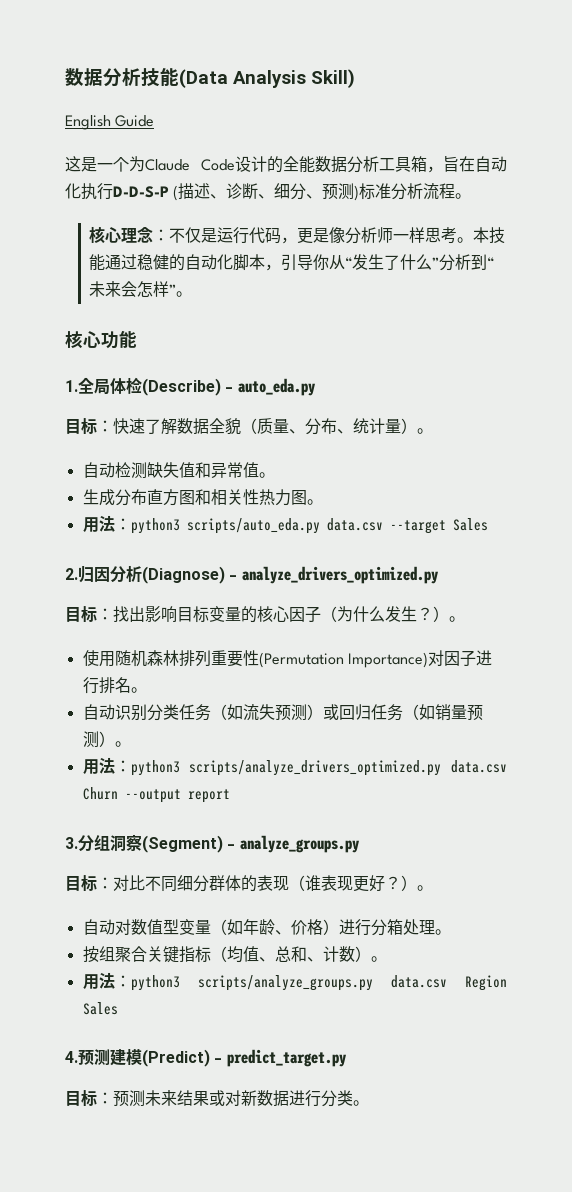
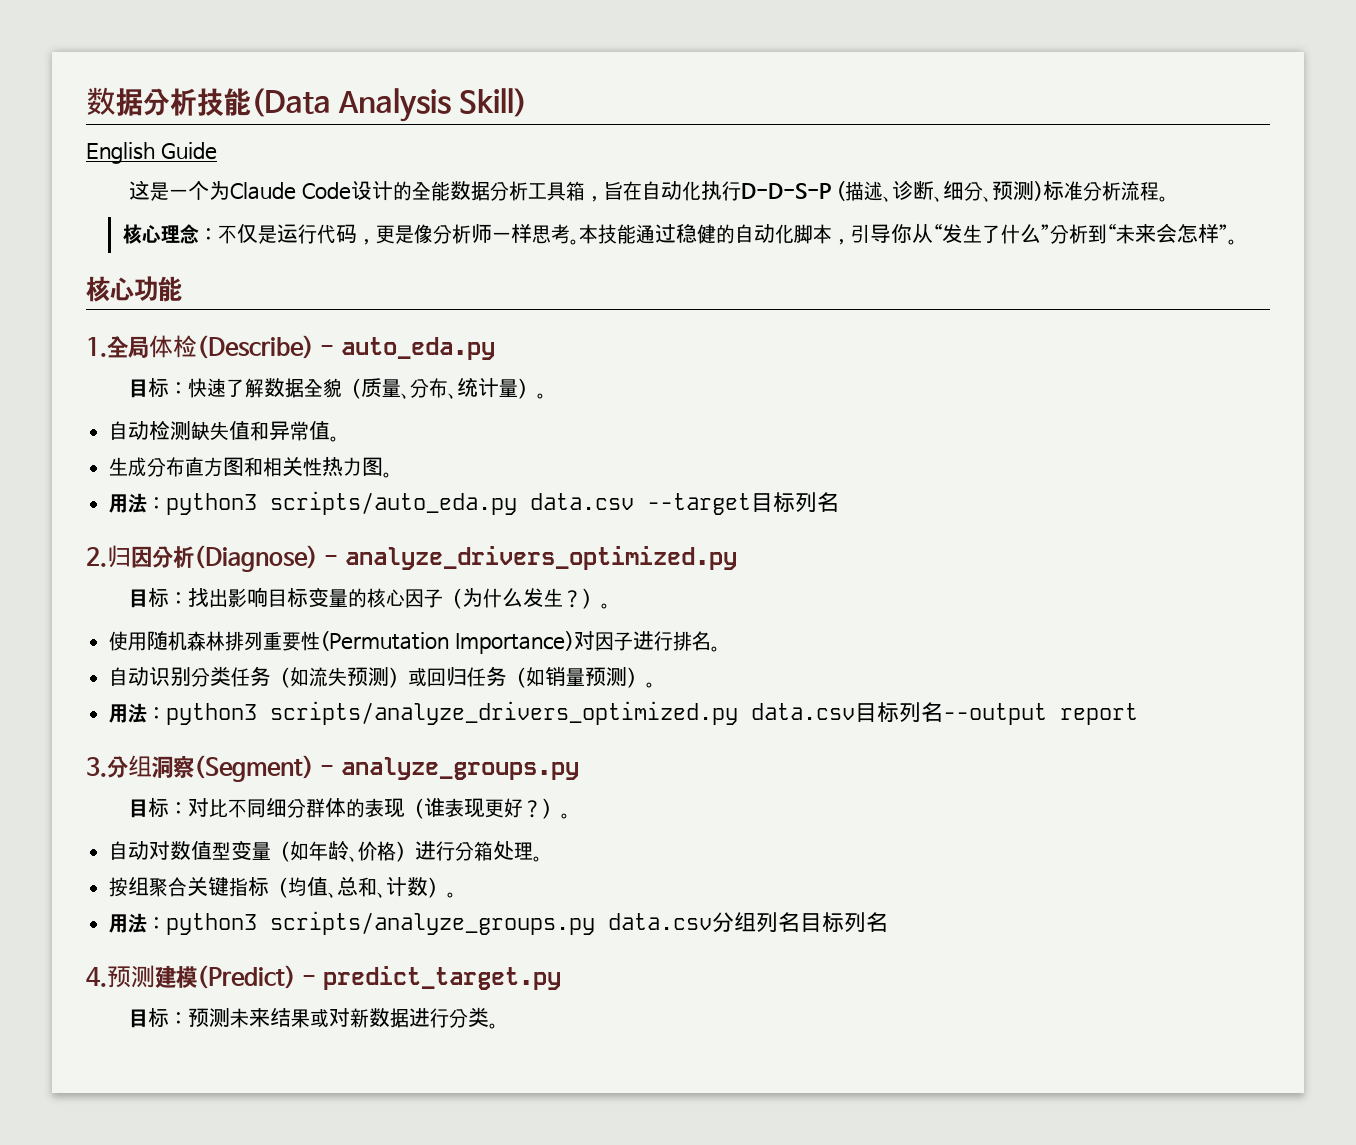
[452,518,488,531] Sales -> [751,492,840,513] 目标列名
[82,787,118,800] Churn -> [855,702,944,723] 目标列名
[465,975,507,991] [82,1002,118,1015] Region Sales -> [712,912,889,933] 分组列名目标列名

